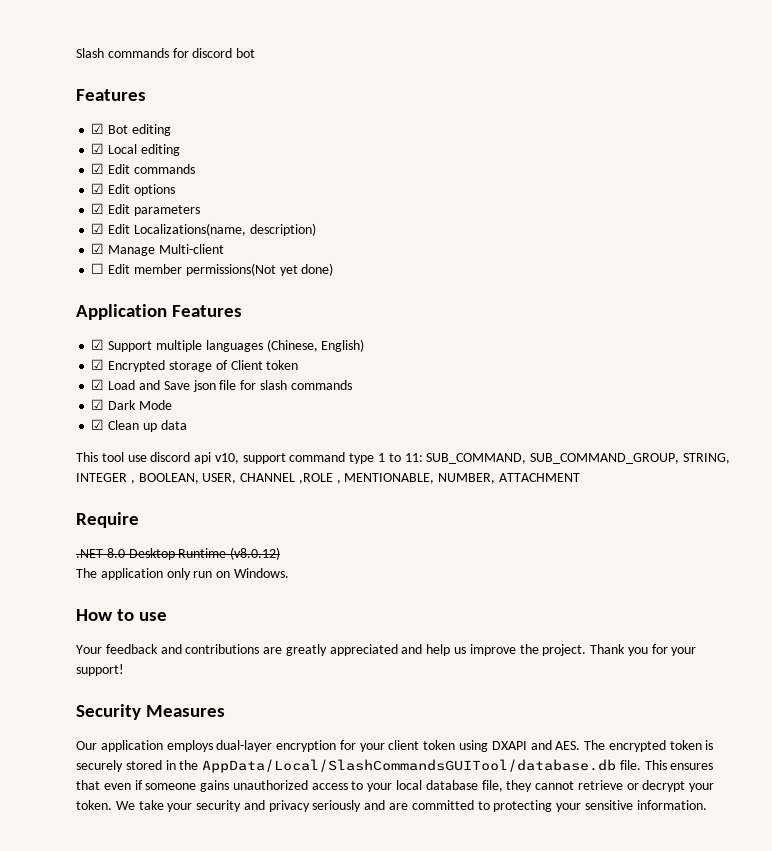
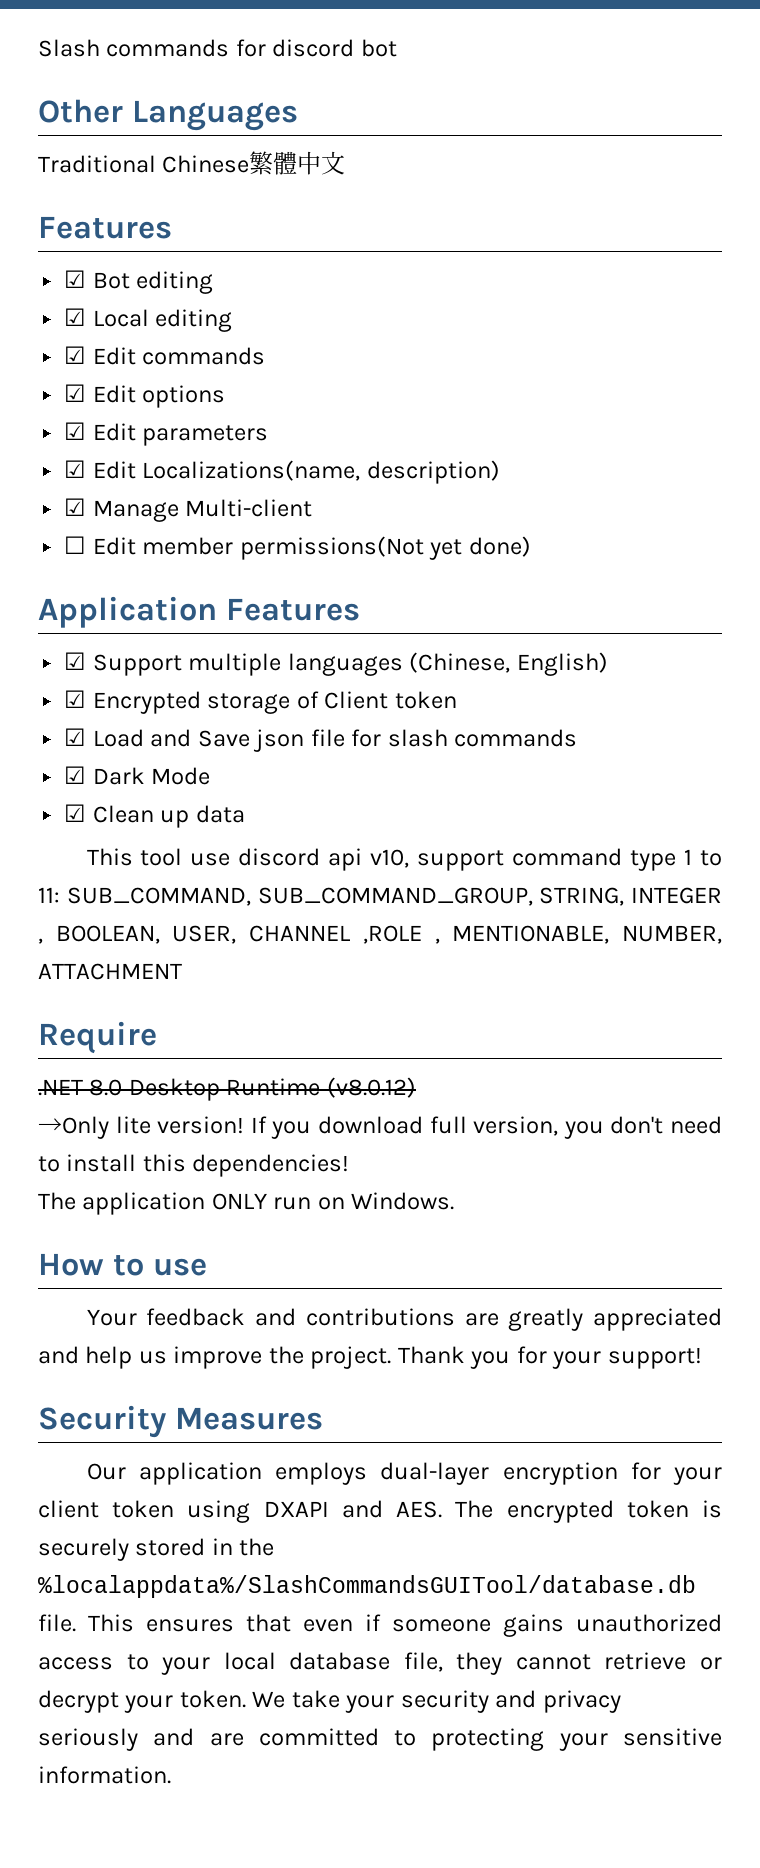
(256, 53) none -> [38,99,298,131] [38,151,346,175] // Other Languages // Traditional Chinese繁體中文
(281, 553) none -> [38,1116,722,1139] [38,1154,350,1177] // →Only lite version! If you download full version, you don't need to install this dependencies!
[166,568,191,580] only -> [211,1193,267,1210] ONLY
[202,759,617,773] AppData/Local/SlashCommandsGUITool/database.db -> [38,1575,696,1598] %localappdata%/SlashCommandsGUITool/database.db

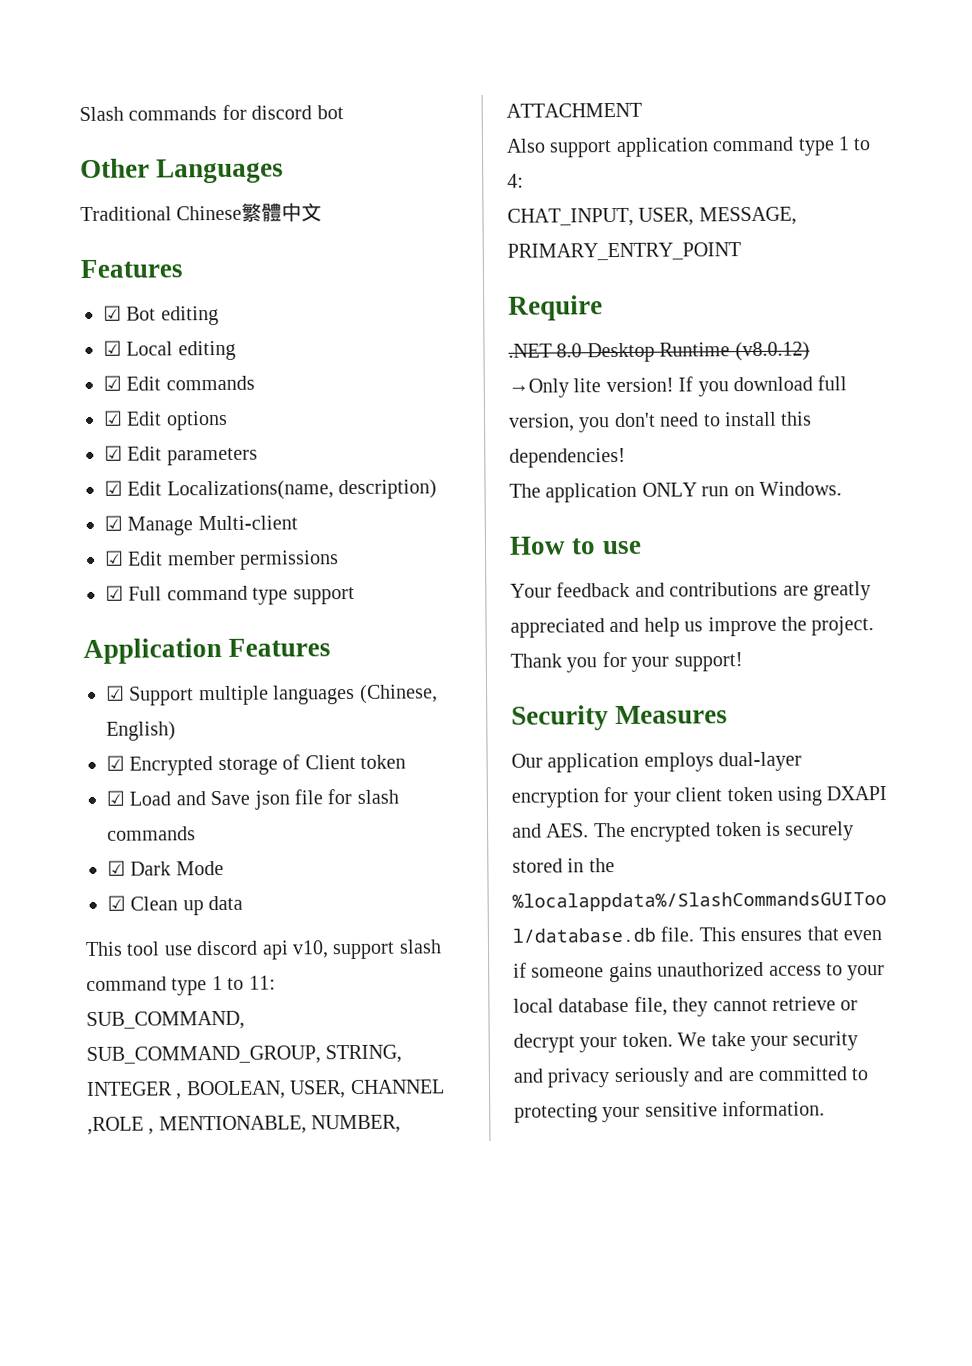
[64,536,87,554] ☐ -> [104,550,124,566] ☑
[239,536,531,560] permissions(Not yet done) -> [240,550,340,570] [105,585,355,605] permissions // ☑ Full command type support
(505, 860) none -> [398,939,442,954] slash
(60, 895) none -> (276, 982) //
(182, 971) none -> [506,136,872,158] [507,173,524,188] [507,206,797,227] [507,242,741,261] // Also support application command type 1 to 4: // CHAT_INPUT, USER, MESSAGE, PRIMARY_ENTRY_POINT

